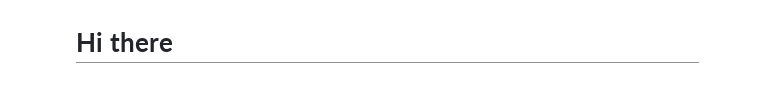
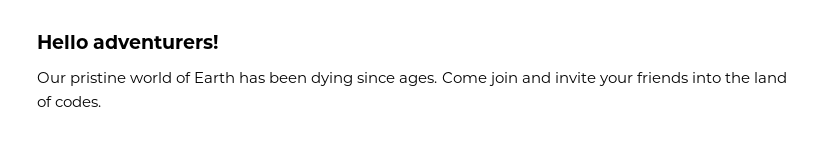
[76,32,174,52] Hi there -> [37,35,219,49] [37,72,787,86] [37,96,102,107] Hello adventurers! // Our pristine world of Earth has been dying since ages. Come join and invite your friends into the land of codes.

